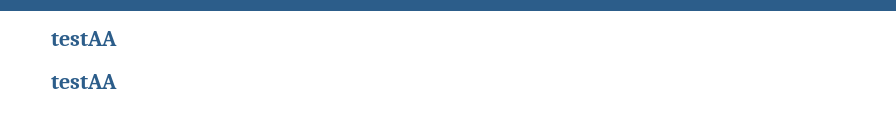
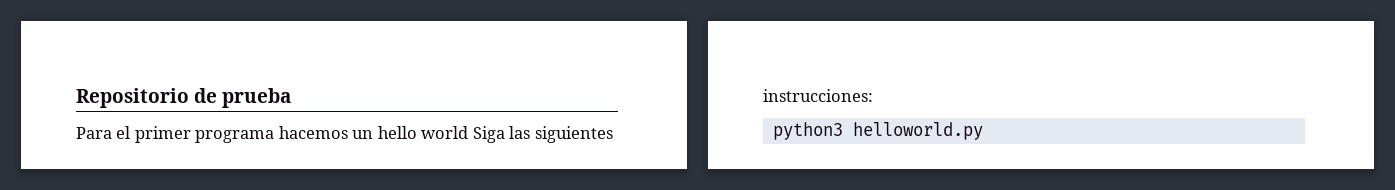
[51,31,117,46] [51,74,117,89] testAA // testAA -> [76,88,292,108] [76,126,613,143] [763,89,873,102] [772,122,983,140] Repositorio de prueba // Para el primer programa hacemos un hello world Siga las siguientes instrucciones: // python3 helloworld.py

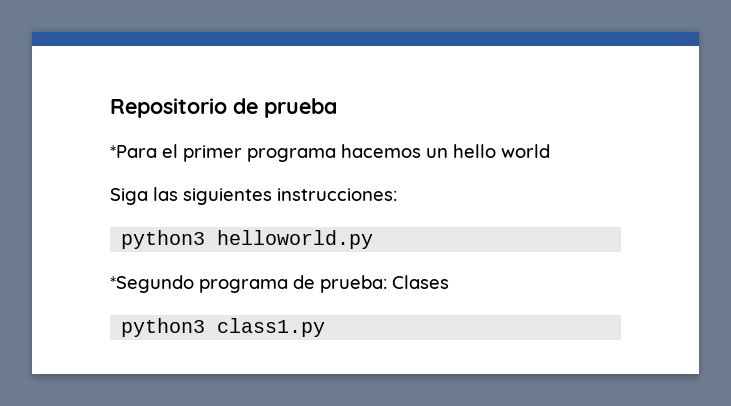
[76,127,112,139] Para -> [110,145,157,158] *Para
(469, 132) none -> (550, 151) //
(983, 131) none -> [110,275,449,293] [121,318,326,337] // *Segundo programa de prueba: Clases // python3 class1.py

